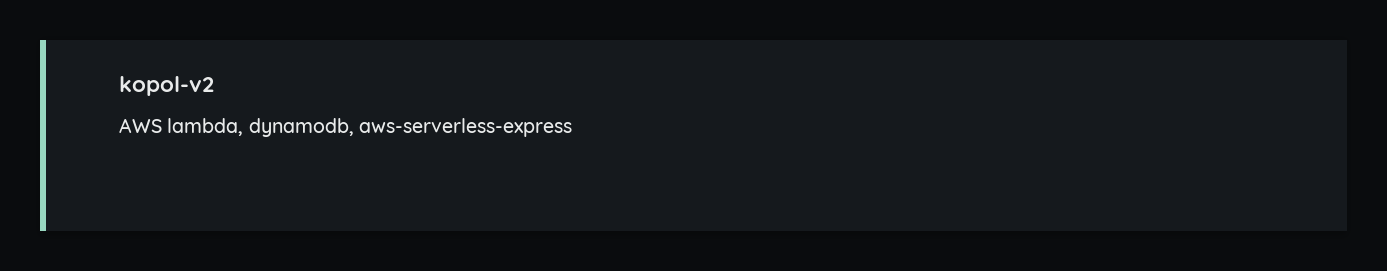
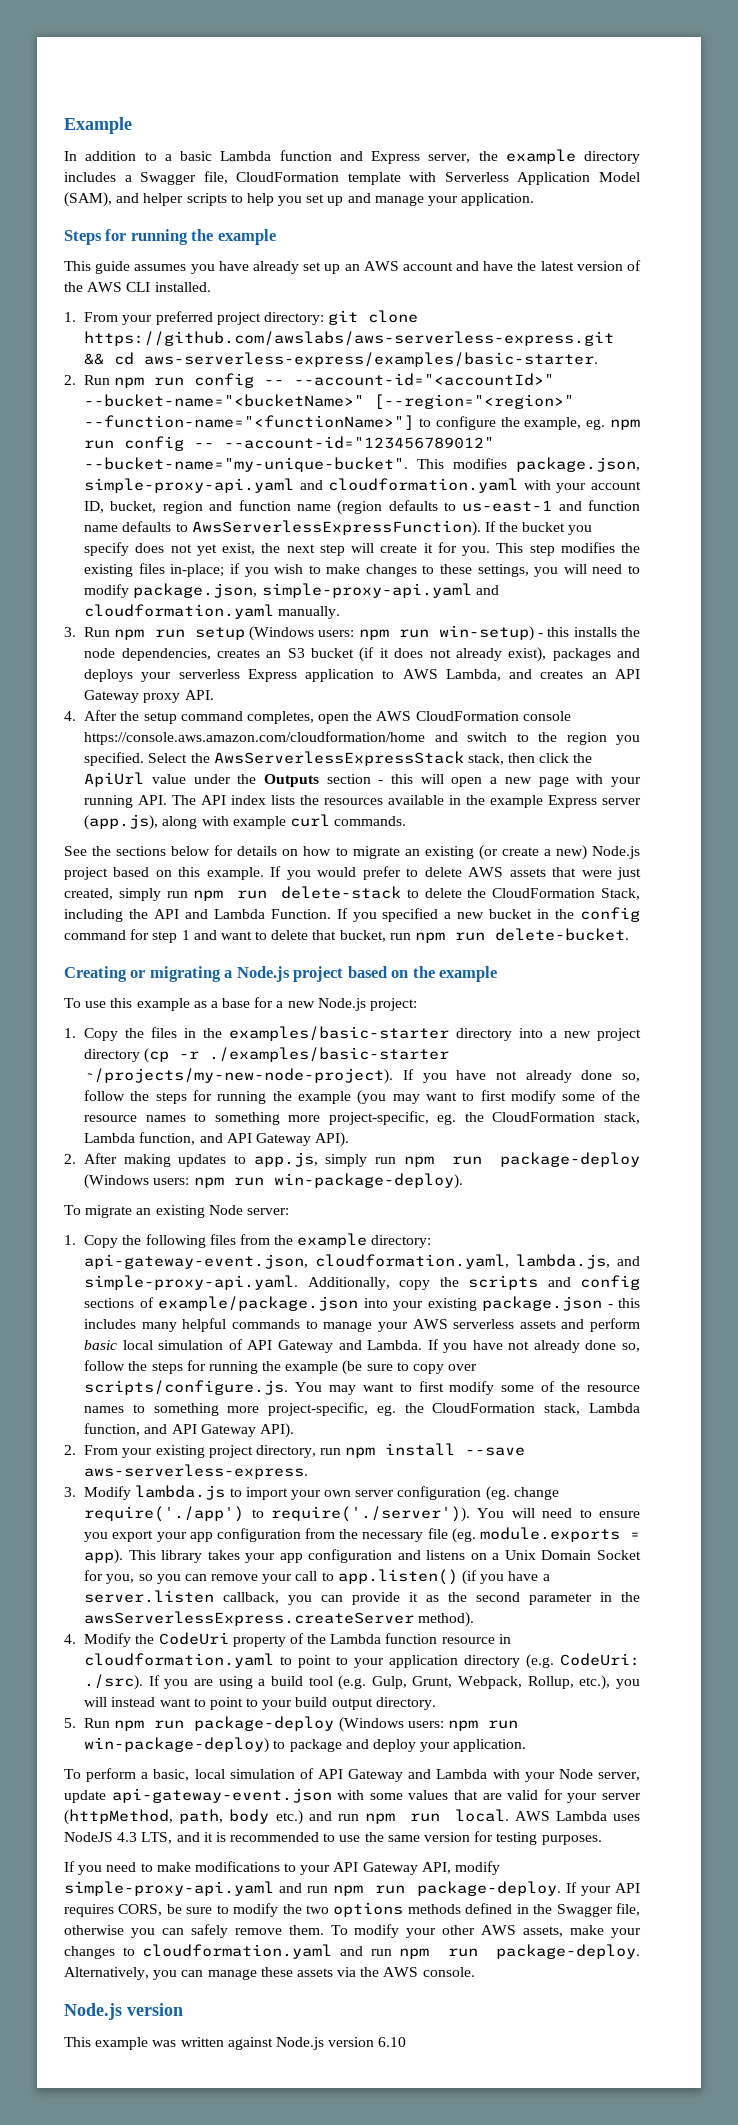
[119,76,214,96] [119,118,572,137] kopol-v2 // AWS lambda, dynamodb, aws-serverless-express -> [64,117,132,134] [64,149,640,164] [64,171,640,185] [64,192,535,207] [64,229,276,245] [64,260,641,274] [64,282,211,292] [64,310,419,325] [84,331,615,346] [84,352,599,367] [64,373,555,388] [84,394,575,409] [84,415,640,430] [84,436,495,451] [84,457,640,472] [84,478,641,493] [84,500,641,515] [84,520,593,536] [84,542,641,556] [84,563,640,577] [84,583,499,598] [84,604,341,619] [64,625,640,641] [84,647,640,662] [84,669,640,682] [84,690,214,703] [64,710,571,724] [84,731,640,745] [84,751,593,766] [84,772,641,787] [84,795,642,808] [84,814,407,830] [64,845,640,860] [64,866,642,880] [64,886,640,901] [64,907,641,922] [64,928,630,943] [64,966,498,982] [64,997,418,1011] [64,1026,642,1041] [84,1047,450,1063] [84,1068,640,1084] [84,1090,641,1105] [84,1111,641,1125] [84,1132,350,1147] [64,1152,640,1167] [84,1173,463,1189] [64,1205,289,1218] [64,1233,432,1248] [84,1254,640,1269] [84,1275,640,1290] [84,1296,640,1311] [84,1318,640,1332] [84,1339,640,1353] [84,1360,478,1375] [84,1380,640,1395] [84,1402,641,1416] [84,1423,294,1438] [64,1443,526,1458] [84,1464,309,1479] [64,1485,559,1501] [84,1506,641,1522] [84,1527,640,1543] [84,1549,642,1564] [84,1569,550,1585] [84,1590,641,1605] [84,1611,475,1627] [64,1632,511,1647] [84,1653,640,1669] [84,1674,641,1690] [84,1697,436,1710] [64,1716,518,1732] [84,1737,527,1753] [64,1768,641,1782] [64,1788,642,1803] [64,1809,641,1825] [64,1831,602,1845] [64,1861,501,1875] [64,1881,641,1896] [64,1902,641,1917] [64,1924,641,1938] [64,1944,641,1959] [64,1967,475,1980] [64,2003,183,2020] [64,2037,407,2050] Example // In addition to a basic Lambda function and Express server, the example directory includes a Swagger file, CloudFormation template with Serverless Application Model (SAM), and helper scripts to help you set up and manage your application. // Steps for running the example // This guide assumes you have already set up an AWS account and have the latest version of the AWS CLI installed. // 1. From your preferred project directory: git clone https://github.com/awslabs/aws-serverless-express.git && cd aws-serverless-express/examples/basic-starter. // 2. Run npm run config -- --account-id="<accountId>" --bucket-name="<bucketName>" [--region="<region>" --function-name="<functionName>"] to configure the example, eg. npm run config -- --account-id="123456789012" --bucket-name="my-unique-bucket". This modifies package.json, simple-proxy-api.yaml and cloudformation.yaml with your account ID, bucket, region and function name (region defaults to us-east-1 and function name defaults to AwsServerlessExpressFunction). If the bucket you specify does not yet exist, the next step will create it for you. This step modifies the existing files in-place; if you wish to make changes to these settings, you will need to modify package.json, simple-proxy-api.yaml and cloudformation.yaml manually. // 3. Run npm run setup (Windows users: npm run win-setup) - this installs the node dependencies, creates an S3 bucket (if it does not already exist), packages and deploys your serverless Express application to AWS Lambda, and creates an API Gateway proxy API. // 4. After the setup command completes, open the AWS CloudFormation console https://console.aws.amazon.com/cloudformation/home and switch to the region you specified. Select the AwsServerlessExpressStack stack, then click the ApiUrl value under the Outputs section - this will open a new page with your running API. The API index lists the resources available in the example Express server (app.js), along with example curl commands. // See the sections below for details on how to migrate an existing (or create a new) Node.js project based on this example. If you would prefer to delete AWS assets that were just created, simply run npm run delete-stack to delete the CloudFormation Stack, including the API and Lambda Function. If you specified a new bucket in the config command for step 1 and want to delete that bucket, run npm run delete-bucket. // Creating or migrating a Node.js project based on the example // To use this example as a base for a new Node.js project: // 1. Copy the files in the examples/basic-starter directory into a new project directory (cp -r ./examples/basic-starter ~/projects/my-new-node-project). If you have not already done so, follow the steps for running the example (you may want to first modify some of the resource names to something more project-specific, eg. the CloudFormation stack, Lambda function, and API Gateway API). // 2. After making updates to app.js, simply run npm run package-deploy (Windows users: npm run win-package-deploy). // To migrate an existing Node server: // 1. Copy the following files from the example directory: api-gateway-event.json, cloudformation.yaml, lambda.js, and simple-proxy-api.yaml. Additionally, copy the scripts and config sections of example/package.json into your existing package.json - this includes many helpful commands to manage your AWS serverless assets and perform basic local simulation of API Gateway and Lambda. If you have not already done so, follow the steps for running the example (be sure to copy over scripts/configure.js. You may want to first modify some of the resource names to something more project-specific, eg. the CloudFormation stack, Lambda function, and API Gateway API). // 2. From your existing project directory, run npm install --save aws-serverless-express. // 3. Modify lambda.js to import your own server configuration (eg. change require('./app') to require('./server')). You will need to ensure you export your app configuration from the necessary file (eg. module.exports = app). This library takes your app configuration and listens on a Unix Domain Socket for you, so you can remove your call to app.listen() (if you have a server.listen callback, you can provide it as the second parameter in the awsServerlessExpress.createServer method). // 4. Modify the CodeUri property of the Lambda function resource in cloudformation.yaml to point to your application directory (e.g. CodeUri: ./src). If you are using a build tool (e.g. Gulp, Grunt, Webpack, Rollup, etc.), you will instead want to point to your build output directory. // 5. Run npm run package-deploy (Windows users: npm run win-package-deploy) to package and deploy your application. // To perform a basic, local simulation of API Gateway and Lambda with your Node server, update api-gateway-event.json with some values that are valid for your server (httpMethod, path, body etc.) and run npm run local. AWS Lambda uses NodeJS 4.3 LTS, and it is recommended to use the same version for testing purposes. // If you need to make modifications to your API Gateway API, modify simple-proxy-api.yaml and run npm run package-deploy. If your API requires CORS, be sure to modify the two options methods defined in the Swagger file, otherwise you can safely remove them. To modify your other AWS assets, make your changes to cloudformation.yaml and run npm run package-deploy. Alternatively, you can manage these assets via the AWS console. // Node.js version // This example was written against Node.js version 6.10

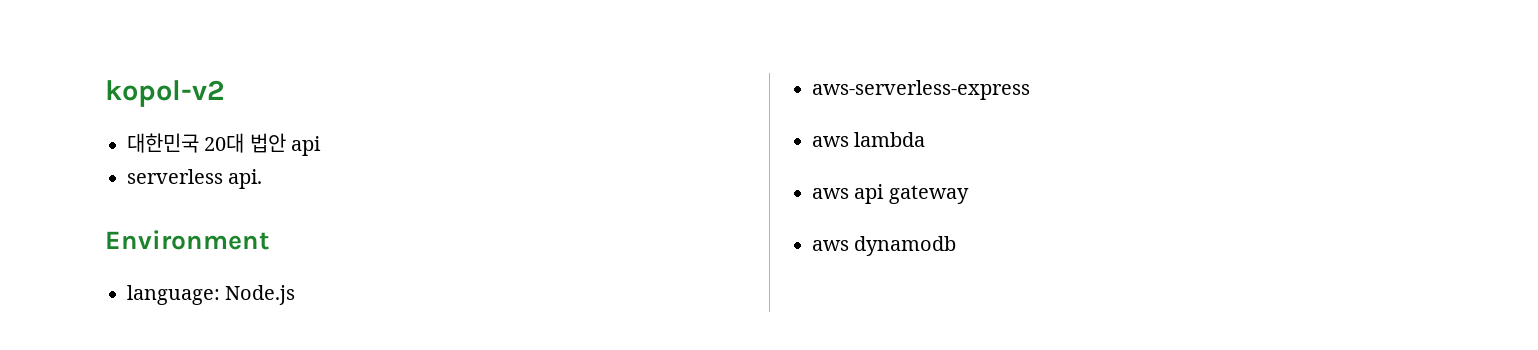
[64,117,132,134] [64,149,640,164] [64,171,640,185] [64,192,535,207] [64,229,276,245] [64,260,641,274] [64,282,211,292] [64,310,419,325] [84,331,615,346] [84,352,599,367] [64,373,555,388] [84,394,575,409] [84,415,640,430] [84,436,495,451] [84,457,640,472] [84,478,641,493] [84,500,641,515] [84,520,593,536] [84,542,641,556] [84,563,640,577] [84,583,499,598] [84,604,341,619] [64,625,640,641] [84,647,640,662] [84,669,640,682] [84,690,214,703] [64,710,571,724] [84,731,640,745] [84,751,593,766] [84,772,641,787] [84,795,642,808] [84,814,407,830] [64,845,640,860] [64,866,642,880] [64,886,640,901] [64,907,641,922] [64,928,630,943] [64,966,498,982] [64,997,418,1011] [64,1026,642,1041] [84,1047,450,1063] [84,1068,640,1084] [84,1090,641,1105] [84,1111,641,1125] [84,1132,350,1147] [64,1152,640,1167] [84,1173,463,1189] [64,1205,289,1218] [64,1233,432,1248] [84,1254,640,1269] [84,1275,640,1290] [84,1296,640,1311] [84,1318,640,1332] [84,1339,640,1353] [84,1360,478,1375] [84,1380,640,1395] [84,1402,641,1416] [84,1423,294,1438] [64,1443,526,1458] [84,1464,309,1479] [64,1485,559,1501] [84,1506,641,1522] [84,1527,640,1543] [84,1549,642,1564] [84,1569,550,1585] [84,1590,641,1605] [84,1611,475,1627] [64,1632,511,1647] [84,1653,640,1669] [84,1674,641,1690] [84,1697,436,1710] [64,1716,518,1732] [84,1737,527,1753] [64,1768,641,1782] [64,1788,642,1803] [64,1809,641,1825] [64,1831,602,1845] [64,1861,501,1875] [64,1881,641,1896] [64,1902,641,1917] [64,1924,641,1938] [64,1944,641,1959] [64,1967,475,1980] [64,2003,183,2020] [64,2037,407,2050] Example // In addition to a basic Lambda function and Express server, the example directory includes a Swagger file, CloudFormation template with Serverless Application Model (SAM), and helper scripts to help you set up and manage your application. // Steps for running the example // This guide assumes you have already set up an AWS account and have the latest version of the AWS CLI installed. // 1. From your preferred project directory: git clone https://github.com/awslabs/aws-serverless-express.git && cd aws-serverless-express/examples/basic-starter. // 2. Run npm run config -- --account-id="<accountId>" --bucket-name="<bucketName>" [--region="<region>" --function-name="<functionName>"] to configure the example, eg. npm run config -- --account-id="123456789012" --bucket-name="my-unique-bucket". This modifies package.json, simple-proxy-api.yaml and cloudformation.yaml with your account ID, bucket, region and function name (region defaults to us-east-1 and function name defaults to AwsServerlessExpressFunction). If the bucket you specify does not yet exist, the next step will create it for you. This step modifies the existing files in-place; if you wish to make changes to these settings, you will need to modify package.json, simple-proxy-api.yaml and cloudformation.yaml manually. // 3. Run npm run setup (Windows users: npm run win-setup) - this installs the node dependencies, creates an S3 bucket (if it does not already exist), packages and deploys your serverless Express application to AWS Lambda, and creates an API Gateway proxy API. // 4. After the setup command completes, open the AWS CloudFormation console https://console.aws.amazon.com/cloudformation/home and switch to the region you specified. Select the AwsServerlessExpressStack stack, then click the ApiUrl value under the Outputs section - this will open a new page with your running API. The API index lists the resources available in the example Express server (app.js), along with example curl commands. // See the sections below for details on how to migrate an existing (or create a new) Node.js project based on this example. If you would prefer to delete AWS assets that were just created, simply run npm run delete-stack to delete the CloudFormation Stack, including the API and Lambda Function. If you specified a new bucket in the config command for step 1 and want to delete that bucket, run npm run delete-bucket. // Creating or migrating a Node.js project based on the example // To use this example as a base for a new Node.js project: // 1. Copy the files in the examples/basic-starter directory into a new project directory (cp -r ./examples/basic-starter ~/projects/my-new-node-project). If you have not already done so, follow the steps for running the example (you may want to first modify some of the resource names to something more project-specific, eg. the CloudFormation stack, Lambda function, and API Gateway API). // 2. After making updates to app.js, simply run npm run package-deploy (Windows users: npm run win-package-deploy). // To migrate an existing Node server: // 1. Copy the following files from the example directory: api-gateway-event.json, cloudformation.yaml, lambda.js, and simple-proxy-api.yaml. Additionally, copy the scripts and config sections of example/package.json into your existing package.json - this includes many helpful commands to manage your AWS serverless assets and perform basic local simulation of API Gateway and Lambda. If you have not already done so, follow the steps for running the example (be sure to copy over scripts/configure.js. You may want to first modify some of the resource names to something more project-specific, eg. the CloudFormation stack, Lambda function, and API Gateway API). // 2. From your existing project directory, run npm install --save aws-serverless-express. // 3. Modify lambda.js to import your own server configuration (eg. change require('./app') to require('./server')). You will need to ensure you export your app configuration from the necessary file (eg. module.exports = app). This library takes your app configuration and listens on a Unix Domain Socket for you, so you can remove your call to app.listen() (if you have a server.listen callback, you can provide it as the second parameter in the awsServerlessExpress.createServer method). // 4. Modify the CodeUri property of the Lambda function resource in cloudformation.yaml to point to your application directory (e.g. CodeUri: ./src). If you are using a build tool (e.g. Gulp, Grunt, Webpack, Rollup, etc.), you will instead want to point to your build output directory. // 5. Run npm run package-deploy (Windows users: npm run win-package-deploy) to package and deploy your application. // To perform a basic, local simulation of API Gateway and Lambda with your Node server, update api-gateway-event.json with some values that are valid for your server (httpMethod, path, body etc.) and run npm run local. AWS Lambda uses NodeJS 4.3 LTS, and it is recommended to use the same version for testing purposes. // If you need to make modifications to your API Gateway API, modify simple-proxy-api.yaml and run npm run package-deploy. If your API requires CORS, be sure to modify the two options methods defined in the Swagger file, otherwise you can safely remove them. To modify your other AWS assets, make your changes to cloudformation.yaml and run npm run package-deploy. Alternatively, you can manage these assets via the AWS console. // Node.js version // This example was written against Node.js version 6.10 -> [105,80,225,107] [127,133,322,156] [127,169,263,189] [105,230,269,250] [127,285,296,305] [812,80,1030,100] [812,132,926,147] [812,184,969,204] [812,236,957,256] kopol-v2 // 대한민국 20대 법안 api // serverless api. // Environment // language: Node.js // aws-serverless-express // aws lambda // aws api gateway // aws dynamodb

